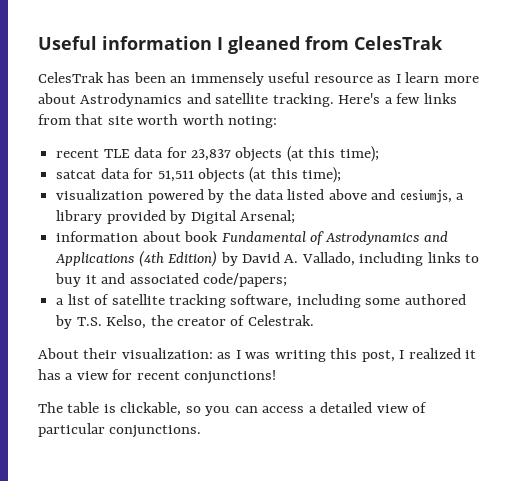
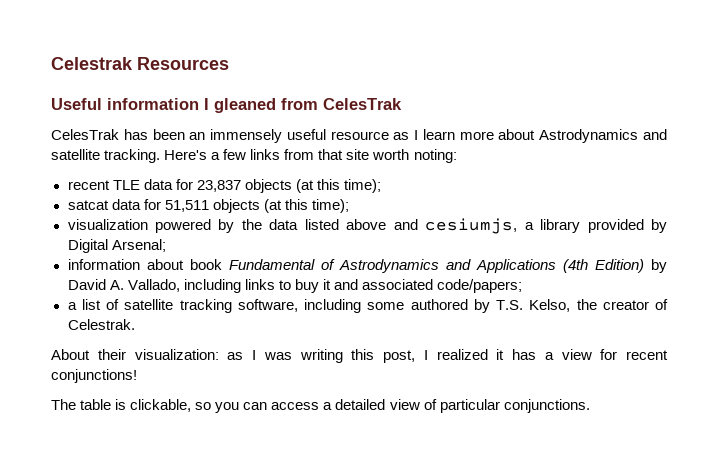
(38, 43) none -> [51,57,229,70] Celestrak Resources //
[182,114,224,125] worth -> (410, 154) none

